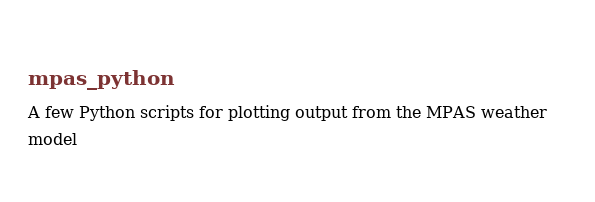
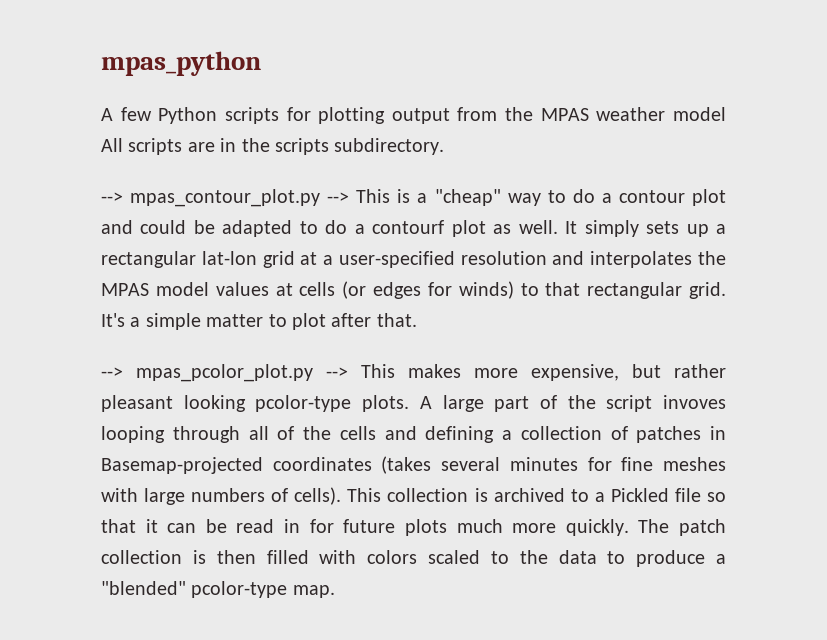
(77, 139) none -> [101,138,445,155] [101,189,726,207] [101,220,726,237] [101,251,726,268] [101,281,726,299] [101,313,417,330] [101,364,726,382] [101,395,726,412] [101,426,726,443] [101,456,726,474] [101,487,727,505] [101,519,727,536] [101,550,726,567] [101,581,335,598] All scripts are in the scripts subdirectory. // --> mpas_contour_plot.py --> This is a "cheap" way to do a contour plot and could be adapted to do a contourf plot as well. It simply sets up a rectangular lat-lon grid at a user-specified resolution and interpolates the MPAS model values at cells (or edges for winds) to that rectangular grid. It's a simple matter to plot after that. // --> mpas_pcolor_plot.py --> This makes more expensive, but rather pleasant looking pcolor-type plots. A large part of the script invoves looping through all of the cells and defining a collection of patches in Basemap-projected coordinates (takes several minutes for fine meshes with large numbers of cells). This collection is archived to a Pickled file so that it can be read in for future plots much more quickly. The patch collection is then filled with colors scaled to the data to produce a "blended" pcolor-type map.

